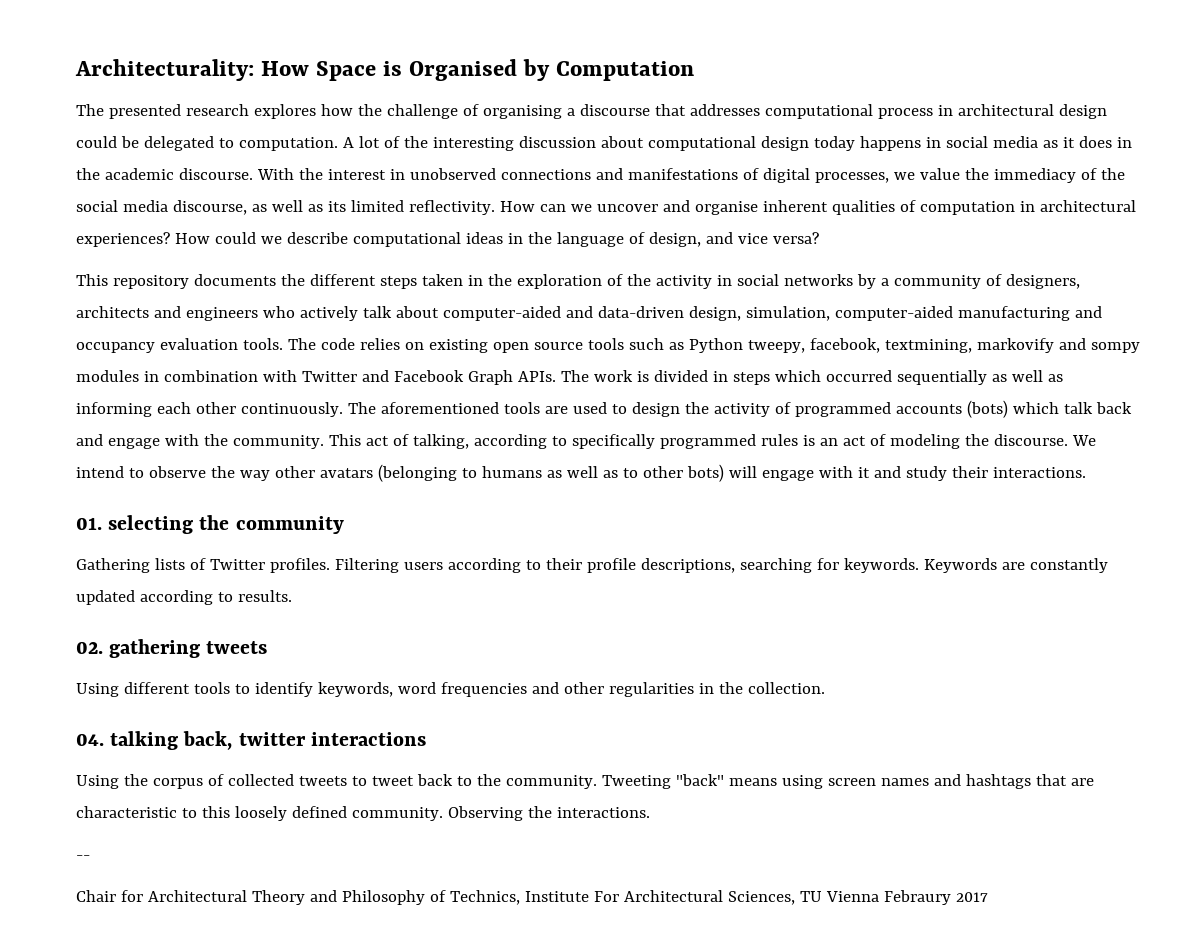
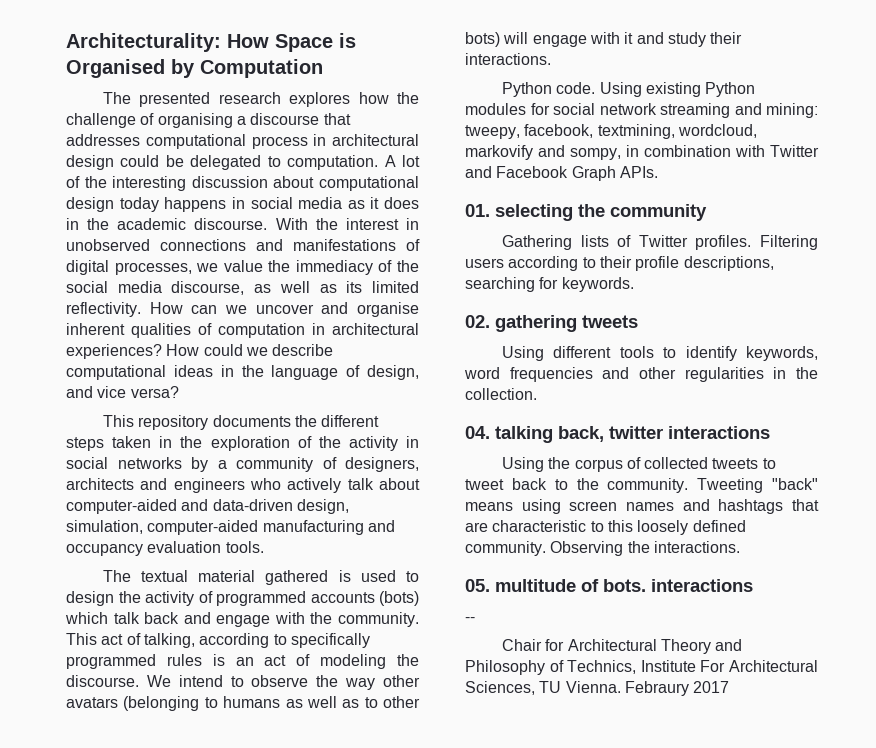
[287,338,1140,353] [76,370,1063,385] [76,402,568,417] The code relies on existing open source tools such as Python tweepy, facebook, textmining, markovify and sompy modules in combination with Twitter and Facebook Graph APIs. The work is divided in steps which occurred sequentially as well as informing each other continuously. The aforementioned tools are -> [102,570,351,585] // The textual material gathered is
(1086, 472) none -> [501,82,756,97] [465,103,818,118] [465,124,757,139] [465,145,819,160] [465,166,658,181] // Python code. Using existing Python modules for social network streaming and mining: tweepy, facebook, textmining, wordcloud, markovify and sompy, in combination with Twitter and Facebook Graph APIs.
[923,558,1108,573] [76,590,292,605] Keywords are constantly updated according to results. -> (634, 284) none
(650, 812) none -> [465,579,753,592] // 05. multitude of bots. interactions
[825,891,879,902] Vienna -> [565,681,621,693] Vienna.

